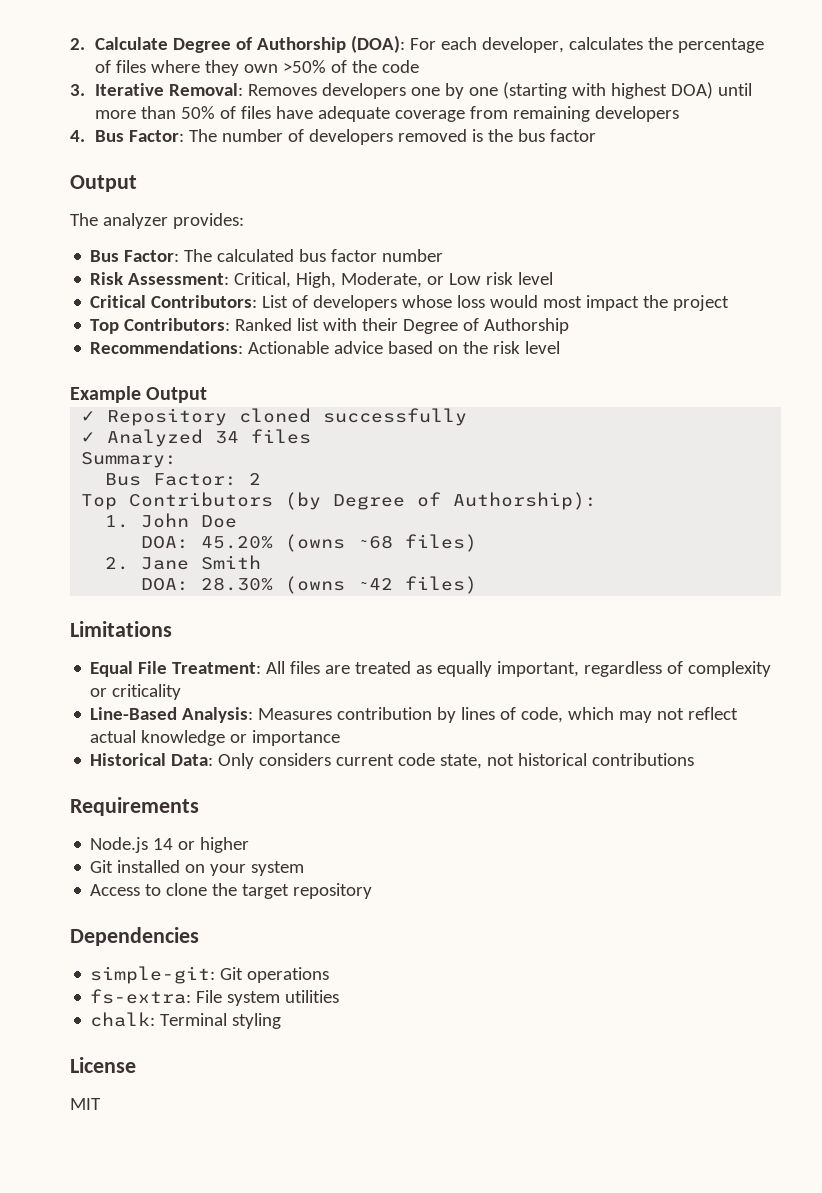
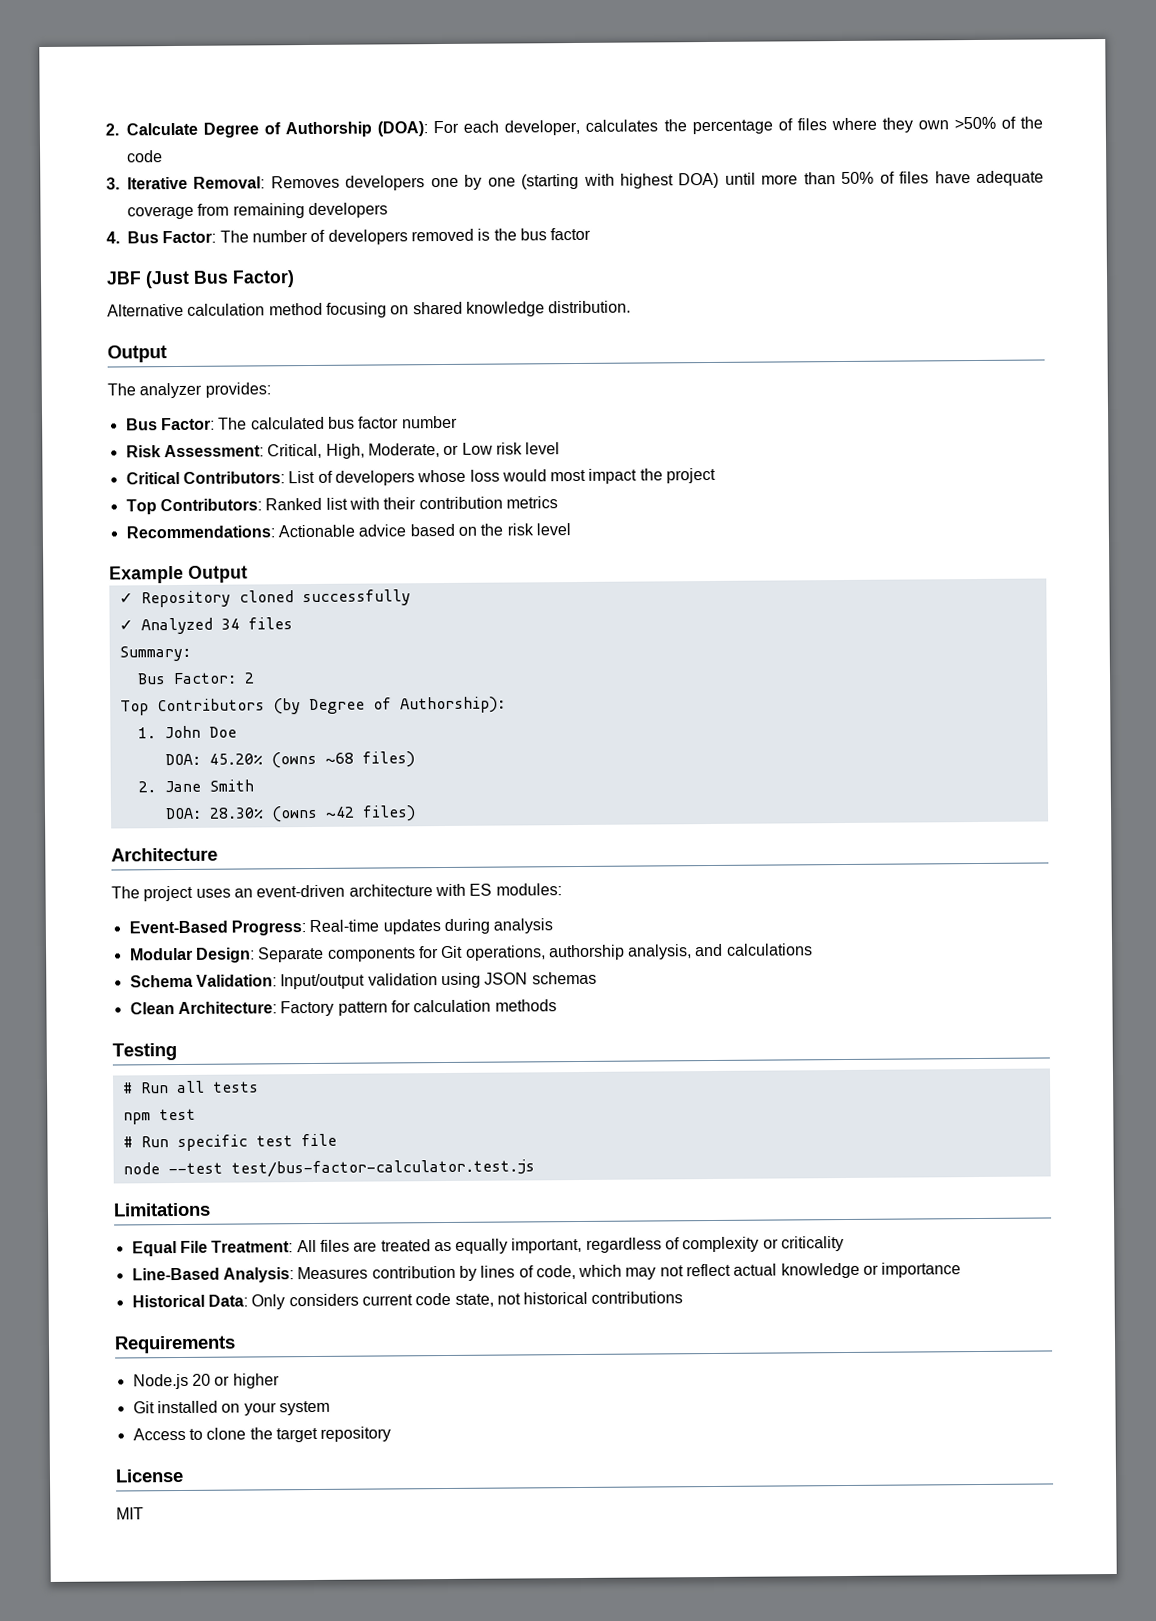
(596, 135) none -> [106,270,295,289] [107,300,632,318] // JBF (Just Bus Factor) // Alternative calculation method focusing on shared knowledge distribution.
[403,318,570,334] Degree of Authorship -> [418,496,558,510] contribution metrics
(478, 585) none -> [111,847,218,862] [111,883,562,902] [128,918,554,936] [129,943,813,963] [129,971,597,990] [129,999,557,1017] [112,1043,177,1061] [122,1080,259,1094] [122,1108,196,1125] [122,1133,337,1152] [122,1159,535,1178] // Architecture // The project uses an event-driven architecture with ES modules: // Event-Based Progress: Real-time updates during analysis // Modular Design: Separate components for Git operations, authorship analysis, and calculations // Schema Validation: Input/output validation using JSON schemas // Clean Architecture: Factory pattern for calculation methods // Testing // # Run all tests // npm test // # Run specific test file // node --test test/bus-factor-calculator.test.js
[153,838,174,850] 14 -> [191,1373,211,1386] 20
[70,927,199,946] [90,966,330,984] [90,989,340,1006] [90,1012,282,1029] // Dependencies // simple-git: Git operations // fs-extra: File system utilities // chalk: Terminal styling -> (392, 1434) none

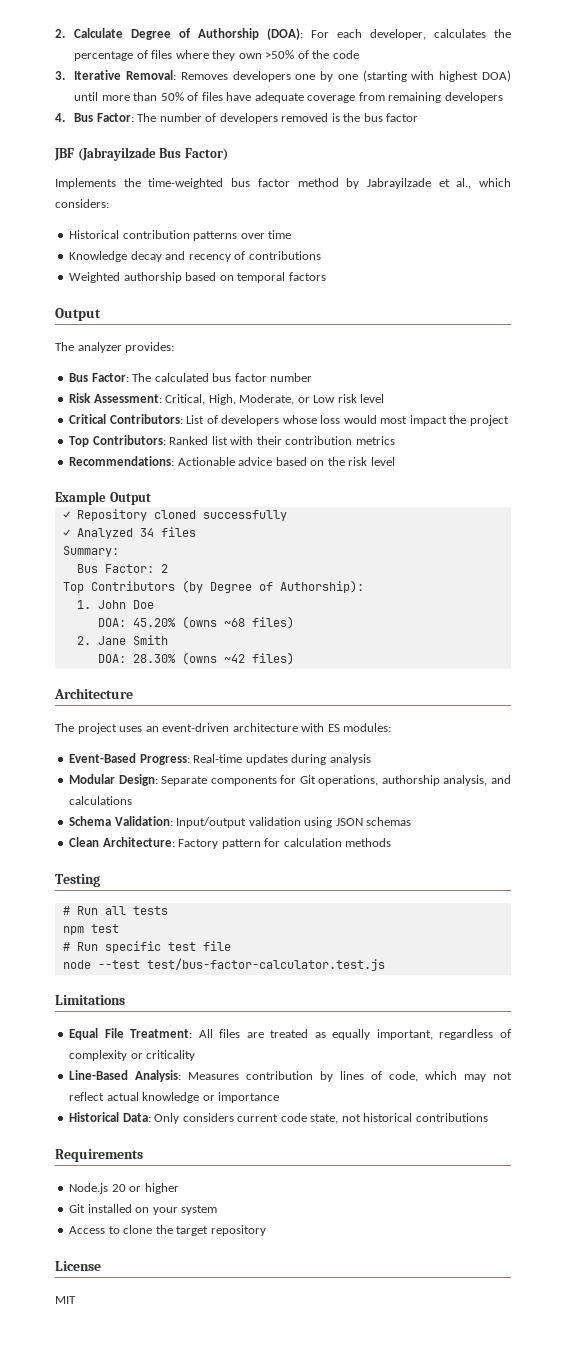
[145,270,190,289] (Just -> [77,147,156,161] (Jabrayilzade
[107,300,632,318] Alternative calculation method focusing on shared knowledge distribution. -> [55,178,511,189] [55,199,109,208] [69,230,292,241] [69,251,321,262] [69,272,326,283] Implements the time-weighted bus factor method by Jabrayilzade et al., which considers: // Historical contribution patterns over time // Knowledge decay and recency of contributions // Weighted authorship based on temporal factors

